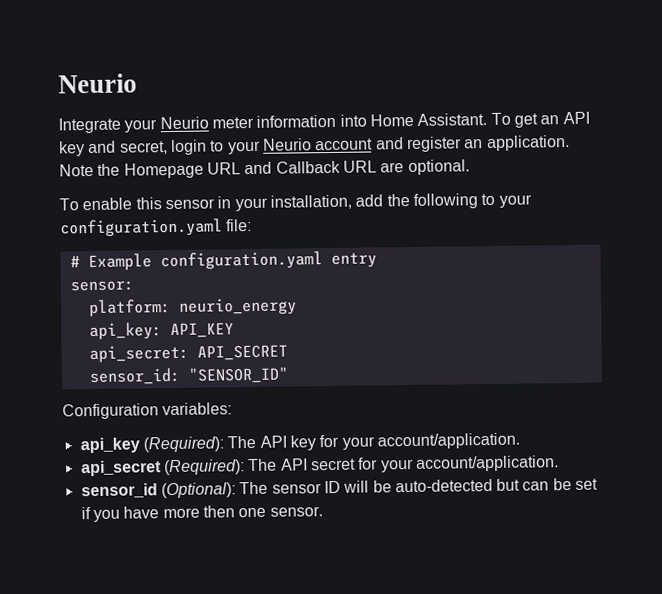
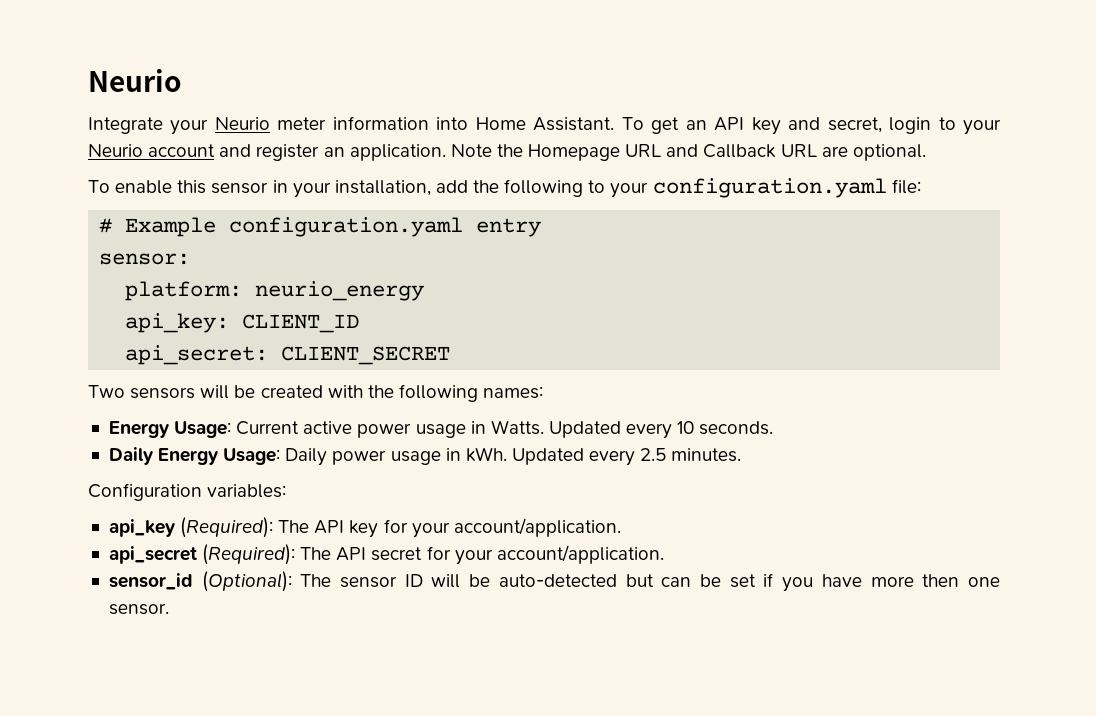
[169,322,234,339] API_KEY -> [242,314,360,333] CLIENT_ID
[196,344,288,361] [88,366,289,386] API_SECRET // sensor_id: "SENSOR_ID" -> [281,346,451,365] [88,384,544,402] [108,420,774,439] [108,447,742,466] CLIENT_SECRET // Two sensors will be created with the following names: // Energy Usage: Current active power usage in Watts. Updated every 10 seconds. // Daily Energy Usage: Daily power usage in kWh. Updated every 2.5 minutes.

